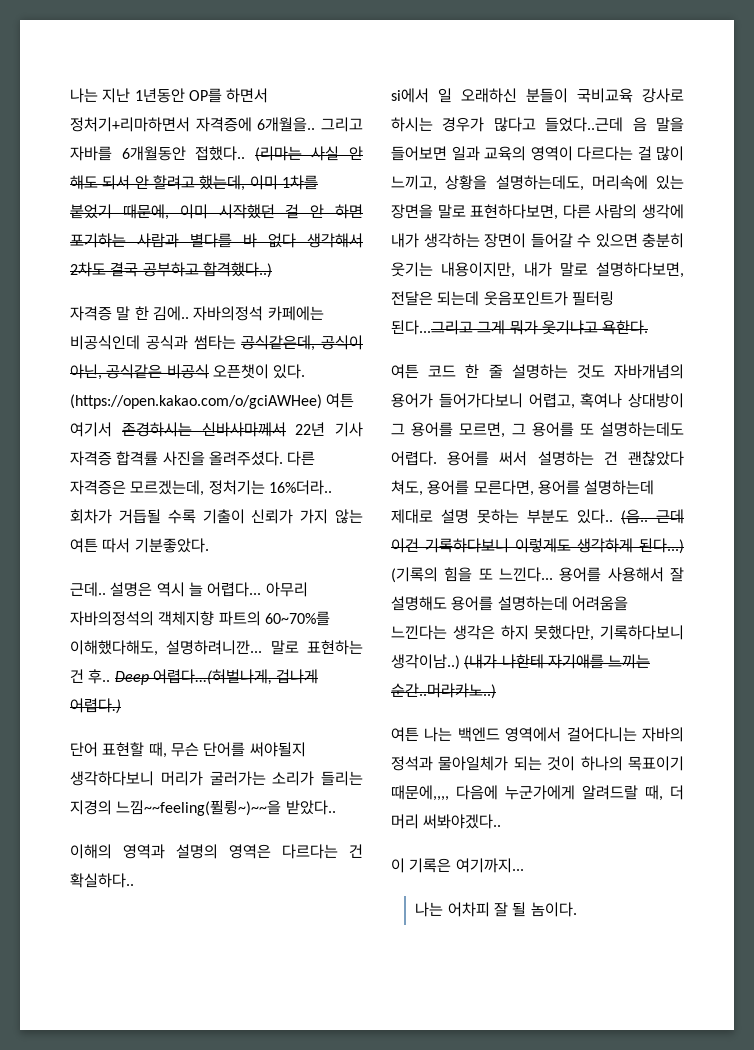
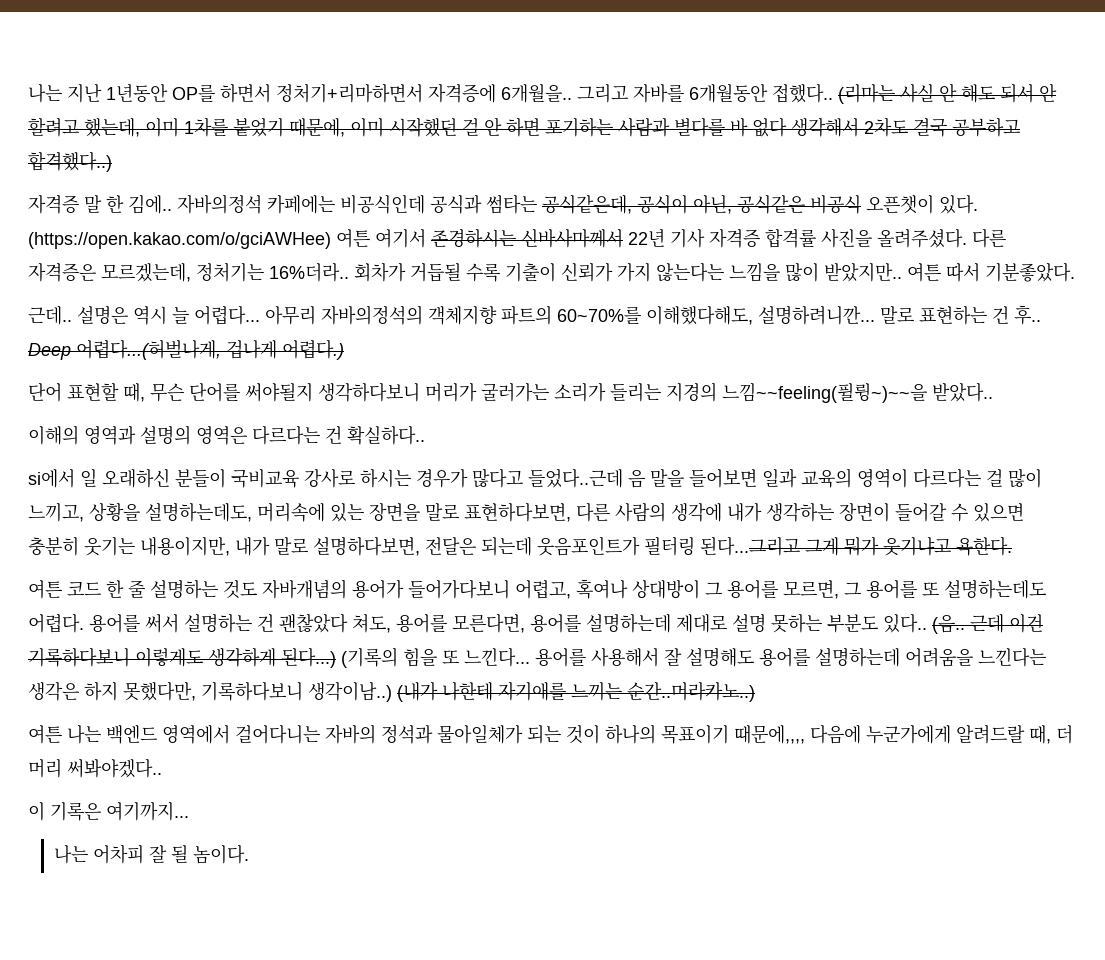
[335,509,363,524] 않는 -> [656,262,902,282] 않는다는 느낌을 많이 받았지만..

